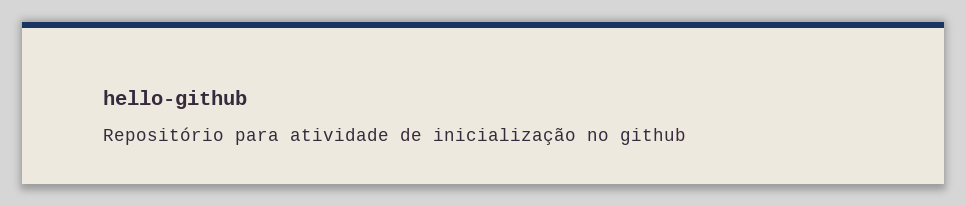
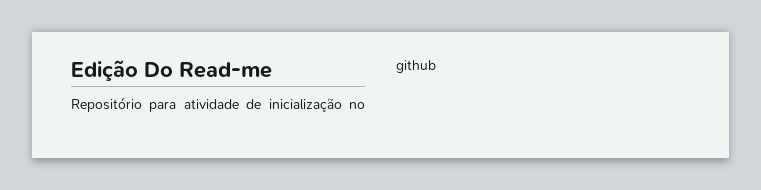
[103,90,247,109] hello-github -> [71,60,272,81] Edição Do Read-me

